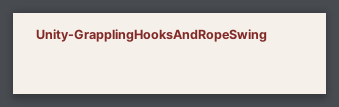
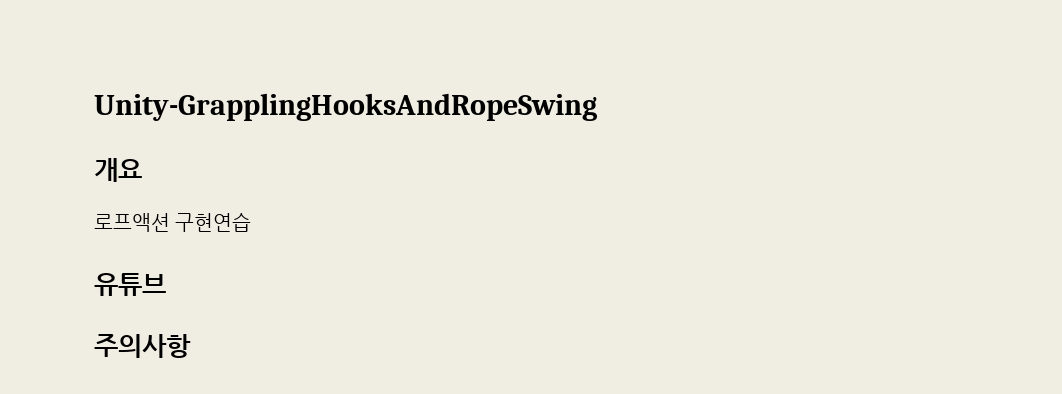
(267, 35) none -> [94,158,142,182] [94,212,252,232] [94,273,166,296] [94,334,191,358] // 개요 // 로프액션 구현연습 // 유튜브 // 주의사항

